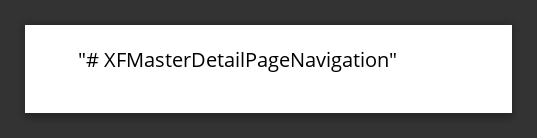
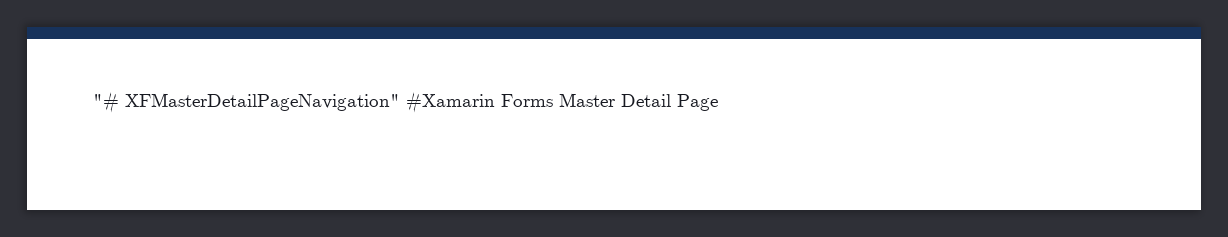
(398, 61) none -> [406,92,718,113] #Xamarin Forms Master Detail Page

